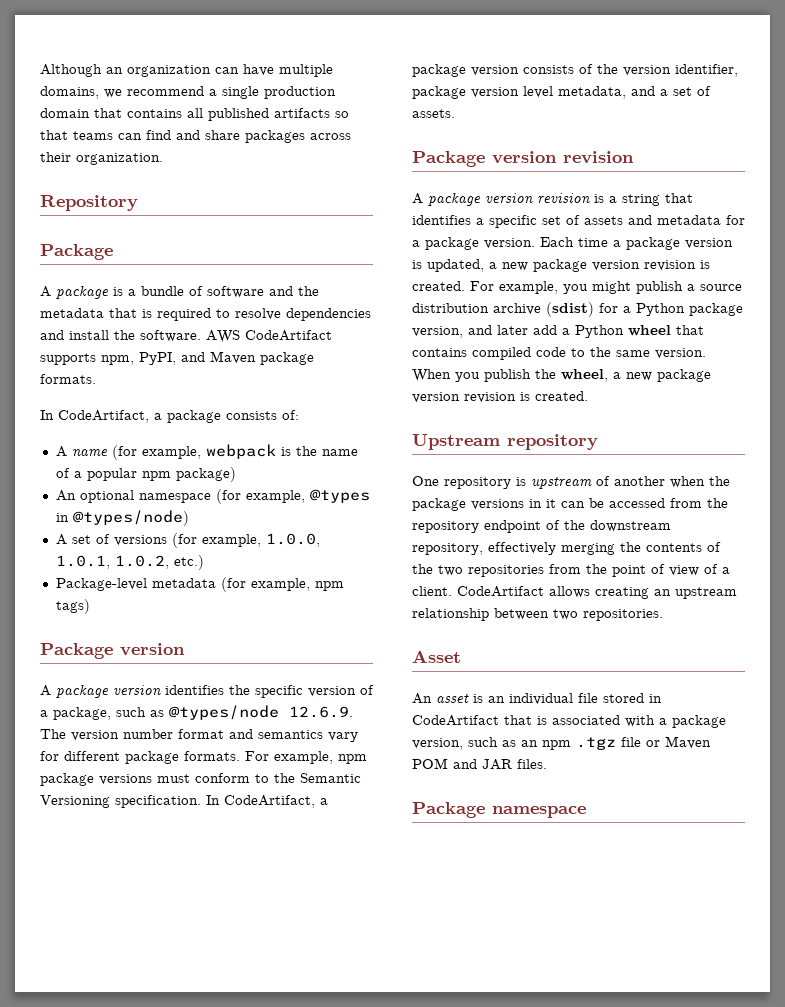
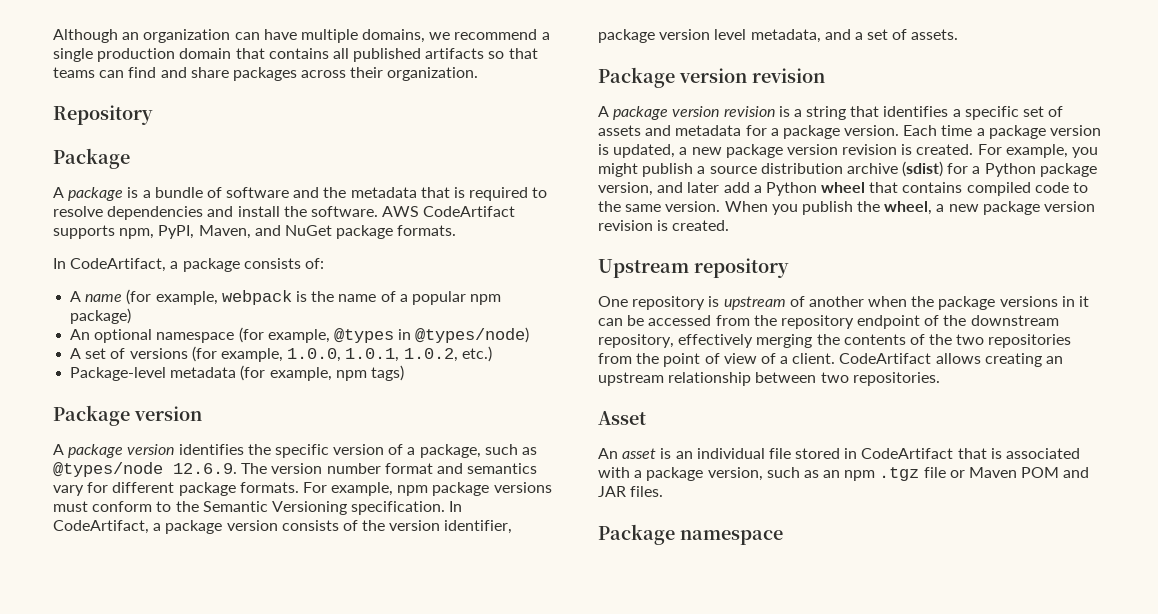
[181,351,256,364] and Maven -> [198,225,332,239] Maven, and NuGet

